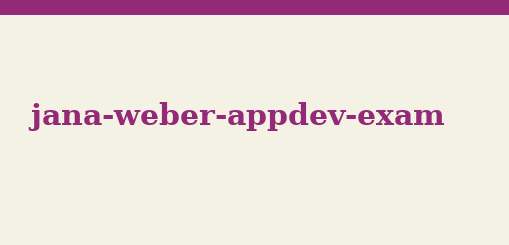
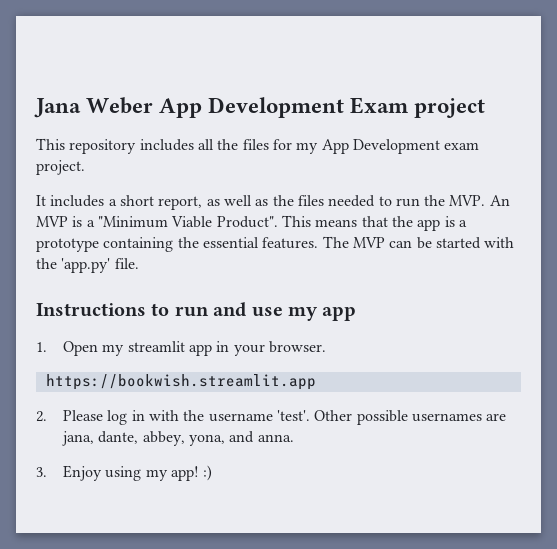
[28,102,445,131] jana-weber-appdev-exam -> [34,97,486,118] [36,138,480,154] [36,160,85,175] [36,195,510,210] [36,215,467,231] [36,236,515,252] [36,258,139,273] [36,302,357,321] [36,341,326,356] [45,374,316,390] [36,410,507,425] [62,431,294,446] [36,465,213,481] Jana Weber App Development Exam project // This repository includes all the files for my App Development exam project. // It includes a short report, as well as the files needed to run the MVP. An MVP is a "Minimum Viable Product". This means that the app is a prototype containing the essential features. The MVP can be started with the 'app.py' file. // Instructions to run and use my app // 1. Open my streamlit app in your browser. // https://bookwish.streamlit.app // 2. Please log in with the username 'test'. Other possible usernames are jana, dante, abbey, yona, and anna. // 3. Enjoy using my app! :)

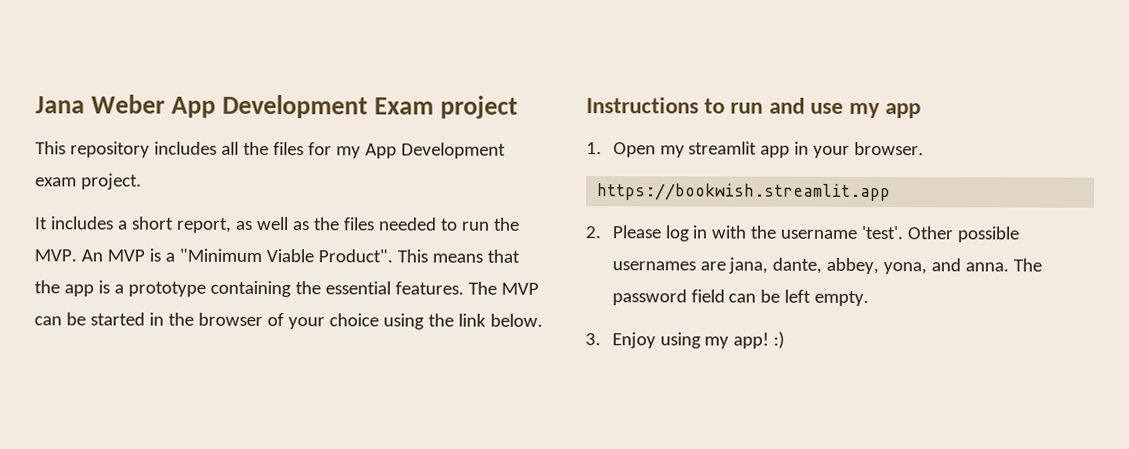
[484,237,515,248] [36,258,139,273] with the 'app.py' file. -> [148,312,543,330] in the browser of your choice using the link below.
(294, 438) none -> [1013,258,1043,272] [611,289,870,307] The password field can be left empty.

